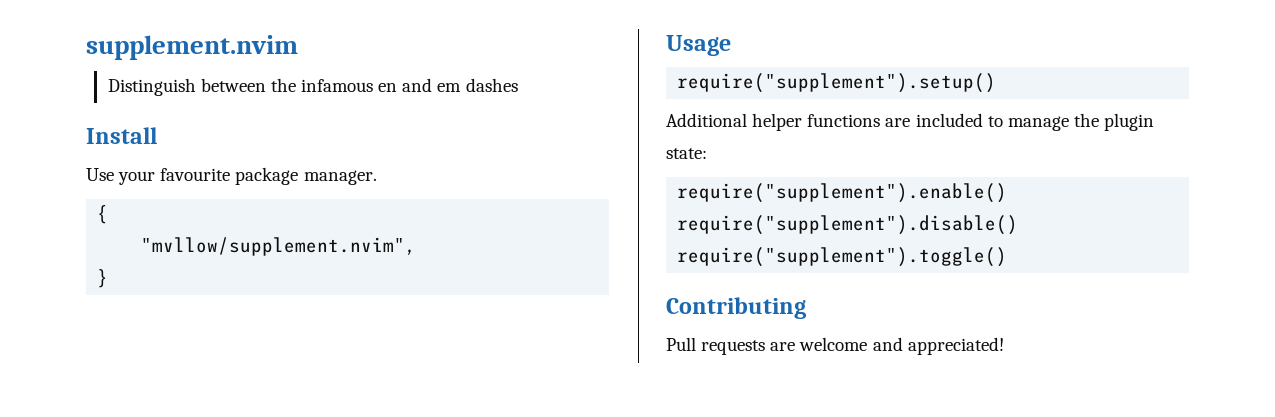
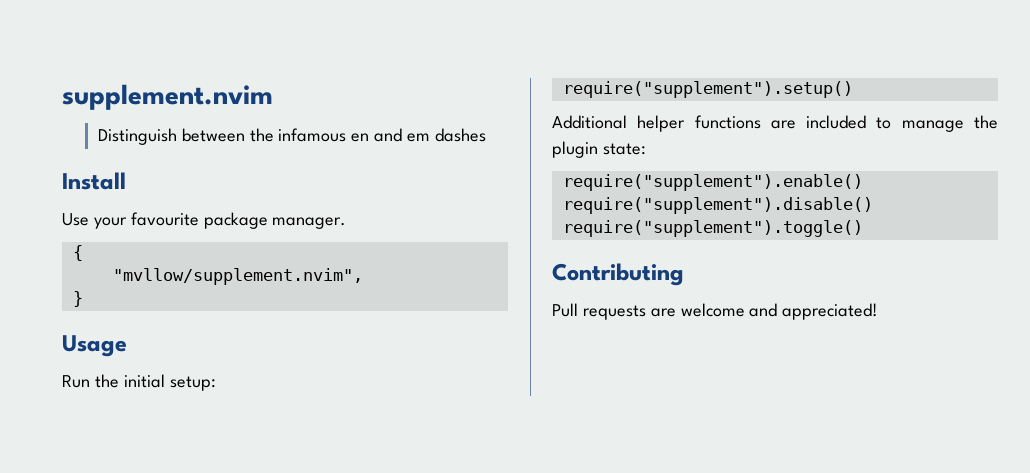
(731, 45) none -> [62,374,216,391] // Run the initial setup:

